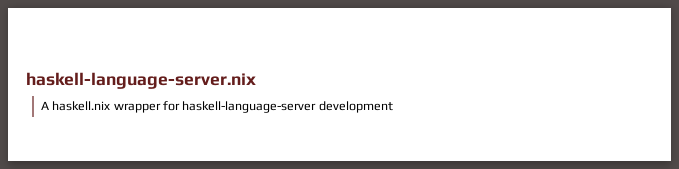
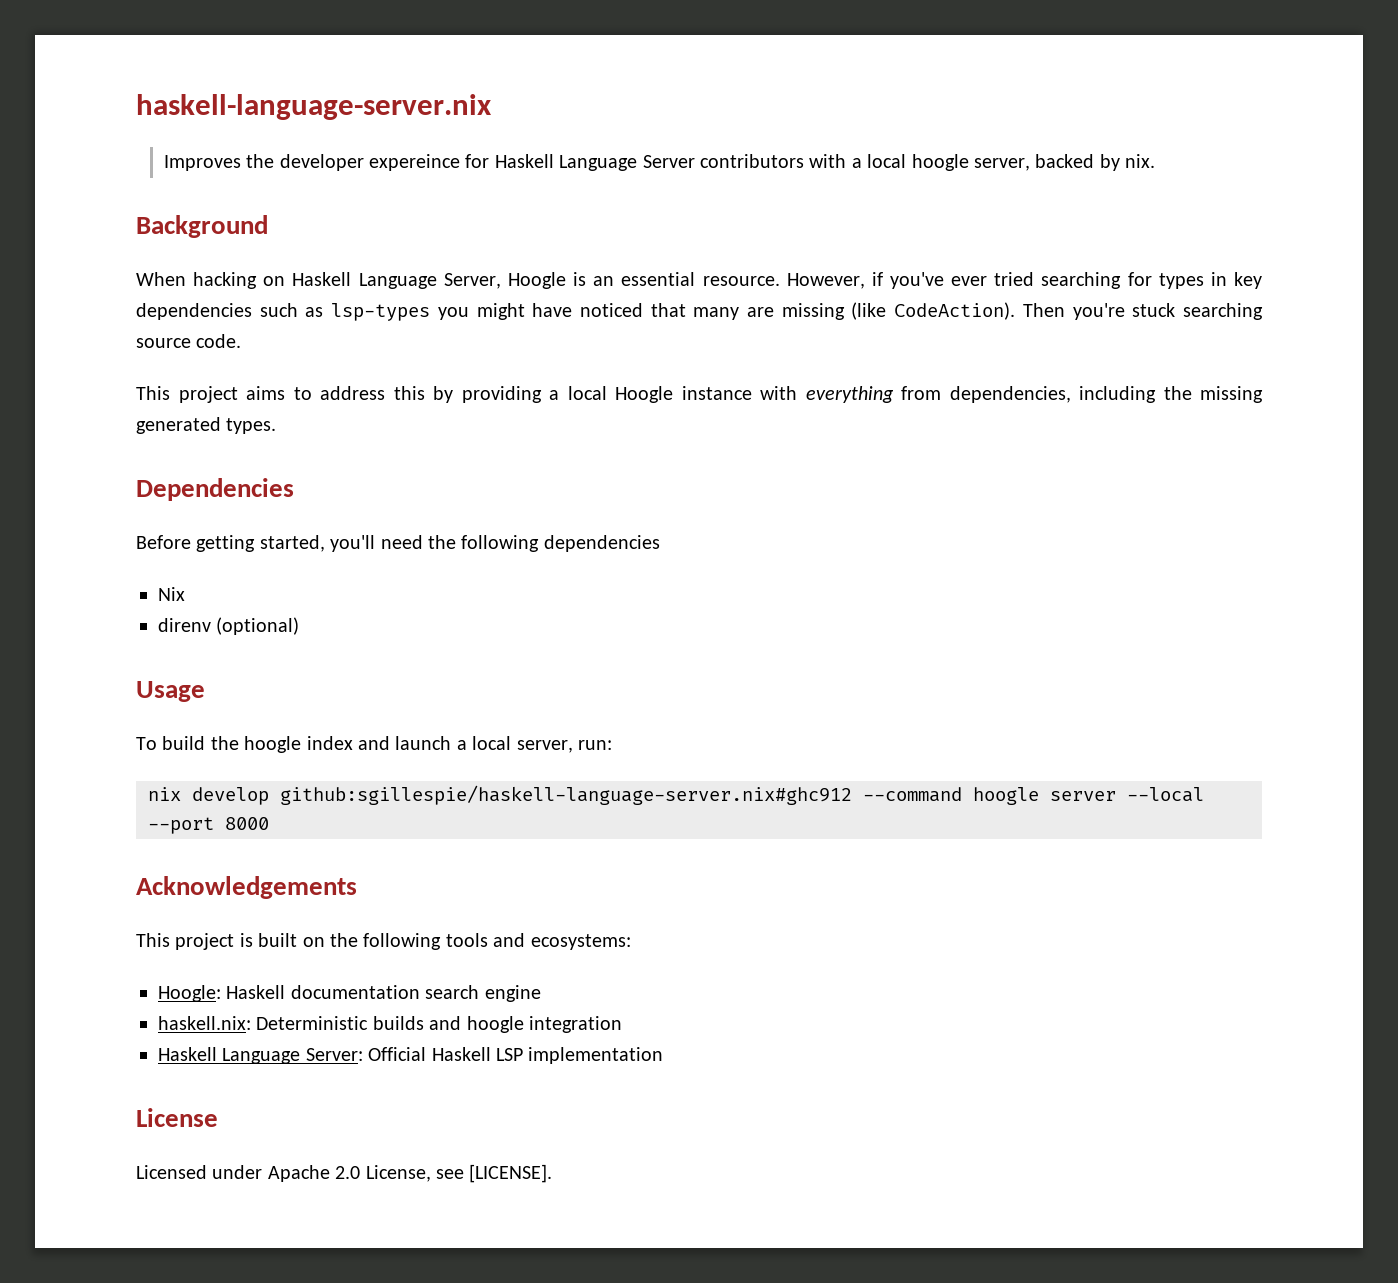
[40,101,393,113] A haskell.nix wrapper for haskell-language-server development -> [163,154,1156,171] [136,215,268,238] [136,272,1262,289] [136,302,1264,321] [136,334,242,348] [136,386,1263,403] [136,417,277,434] [136,478,294,501] [136,535,660,552] [158,587,185,601] [158,617,300,635] [136,681,205,702] [136,736,612,753] [148,785,1204,805] [148,817,269,834] [136,876,357,899] [136,933,631,950] [158,985,541,1002] [158,1016,622,1033] [158,1047,664,1064] [136,1108,218,1127] [136,1164,553,1183] Improves the developer expereince for Haskell Language Server contributors with a local hoogle server, backed by nix. // Background // When hacking on Haskell Language Server, Hoogle is an essential resource. However, if you've ever tried searching for types in key dependencies such as lsp-types you might have noticed that many are missing (like CodeAction). Then you're stuck searching source code. // This project aims to address this by providing a local Hoogle instance with everything from dependencies, including the missing generated types. // Dependencies // Before getting started, you'll need the following dependencies // Nix // direnv (optional) // Usage // To build the hoogle index and launch a local server, run: // nix develop github:sgillespie/haskell-language-server.nix#ghc912 --command hoogle server --local --port 8000 // Acknowledgements // This project is built on the following tools and ecosystems: // Hoogle: Haskell documentation search engine // haskell.nix: Deterministic builds and hoogle integration // Haskell Language Server: Official Haskell LSP implementation // License // Licensed under Apache 2.0 License, see [LICENSE].

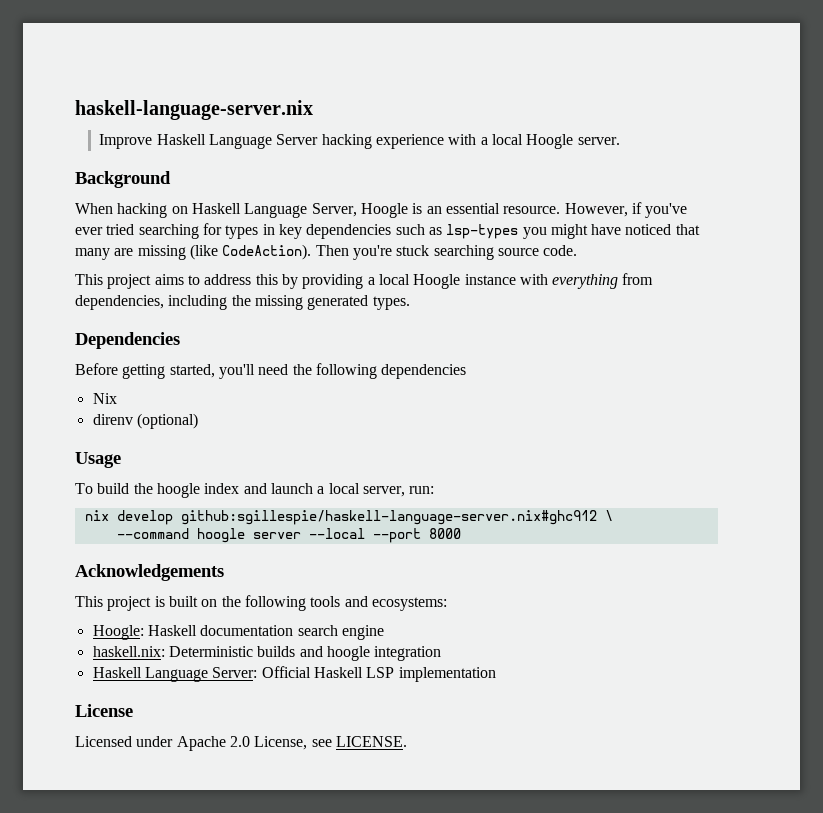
[163,154,490,171] Improves the developer expereince for -> [99,134,153,149] Improve
[700,154,805,168] contributors -> [321,134,444,149] hacking experience
[911,154,1156,171] hoogle server, backed by nix. -> [526,134,620,149] Hoogle server.
(852, 795) none -> [604,510,613,521] \ //
[469,1164,553,1183] [LICENSE]. -> [335,736,407,747] LICENSE.

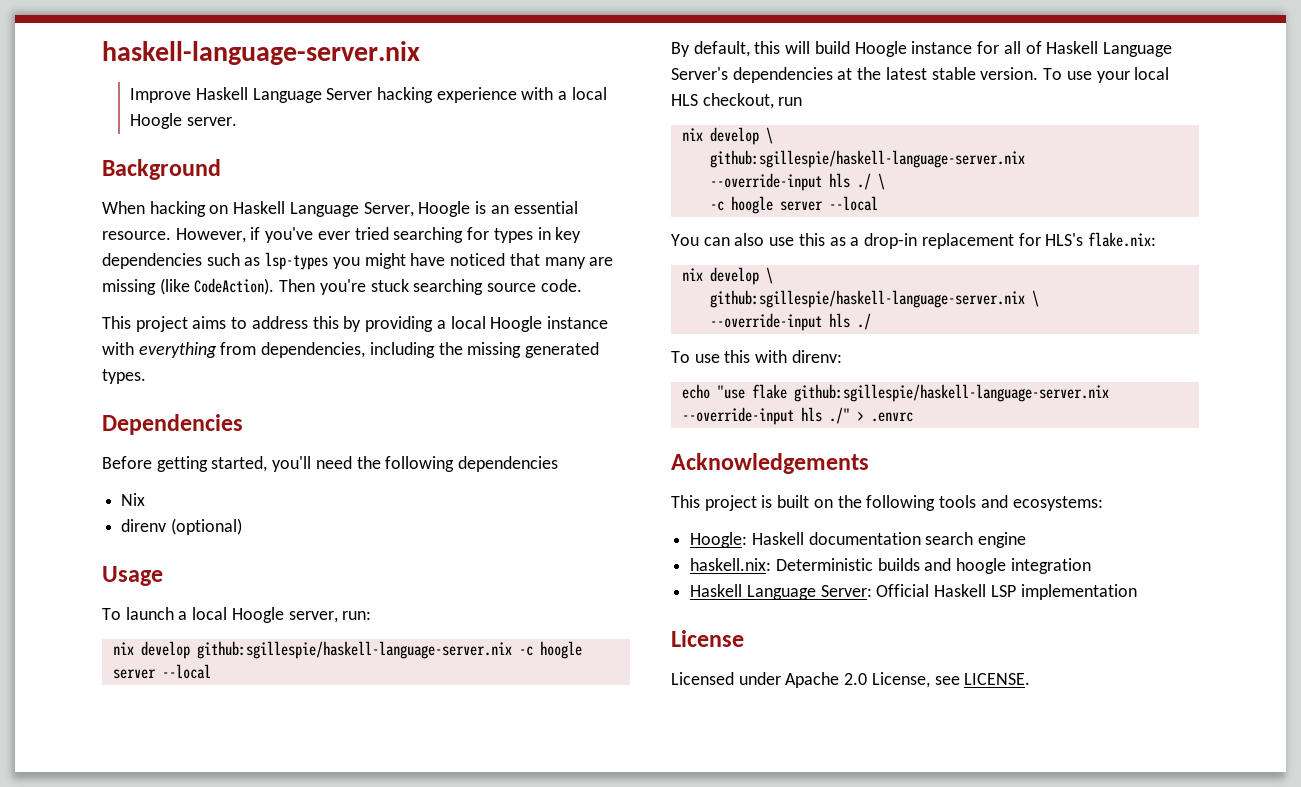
[97,483,267,498] build the hoogle index and -> (121, 614) none
(360, 488) none -> [231,607,284,623] Hoogle
[180,510,613,525] [116,528,461,543] github:sgillespie/haskell-language-server.nix#ghc912 \ // --command hoogle server --local --port 8000 -> [196,641,582,659] [112,664,211,679] [671,41,1172,57] [671,67,1170,83] [671,93,803,109] [681,127,773,145] [709,150,1025,168] [709,173,885,191] [709,196,878,214] [671,232,1156,249] [681,267,773,285] [709,290,1039,308] [709,313,871,331] [671,350,842,363] [681,384,1109,402] [681,407,913,425] github:sgillespie/haskell-language-server.nix -c hoogle server --local // By default, this will build Hoogle instance for all of Haskell Language Server's dependencies at the latest stable version. To use your local HLS checkout, run // nix develop \ // github:sgillespie/haskell-language-server.nix // --override-input hls ./ \ // -c hoogle server --local // You can also use this as a drop-in replacement for HLS's flake.nix: // nix develop \ // github:sgillespie/haskell-language-server.nix \ // --override-input hls ./ // To use this with direnv: // echo "use flake github:sgillespie/haskell-language-server.nix --override-input hls ./" > .envrc

